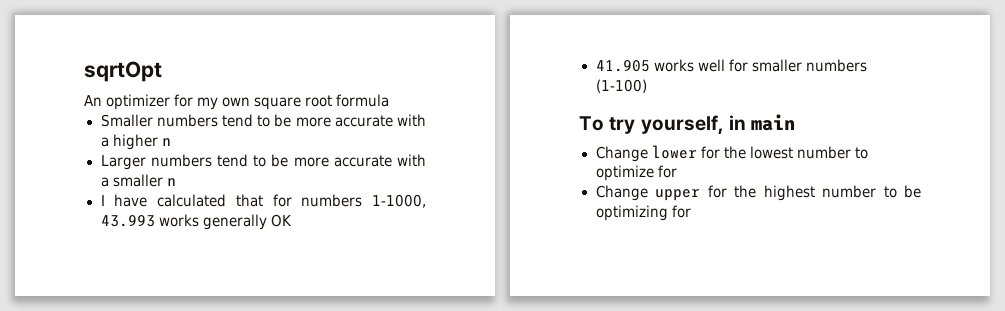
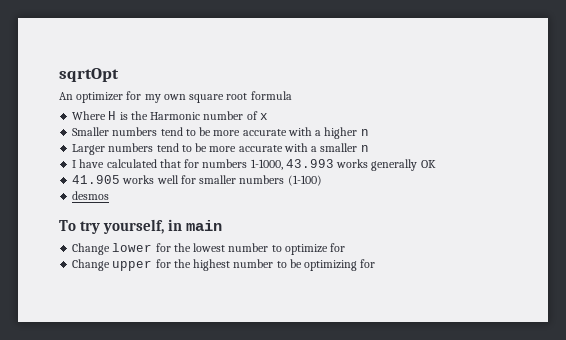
(390, 100) none -> [72,111,268,120] // Where H is the Harmonic number of x
(647, 86) none -> [72,191,110,200] // desmos

